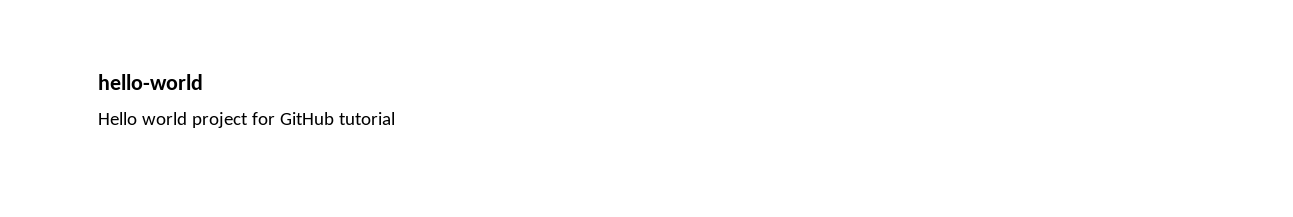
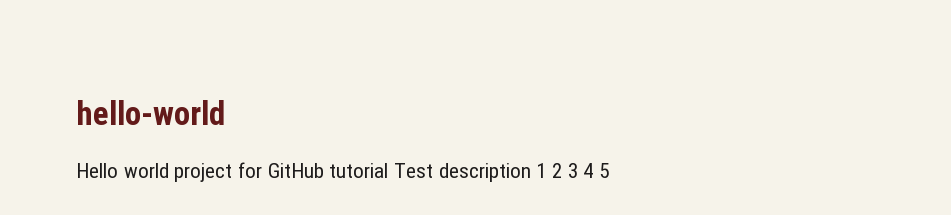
(395, 118) none -> [394,163,610,182] Test description 1 2 3 4 5

